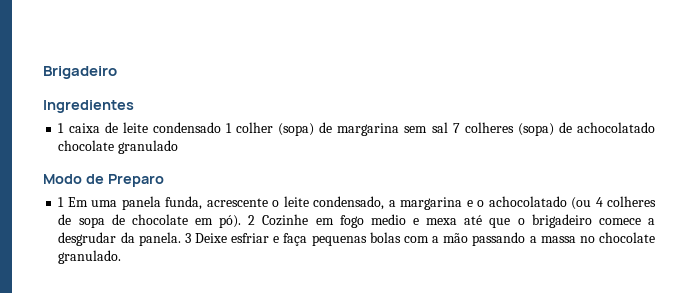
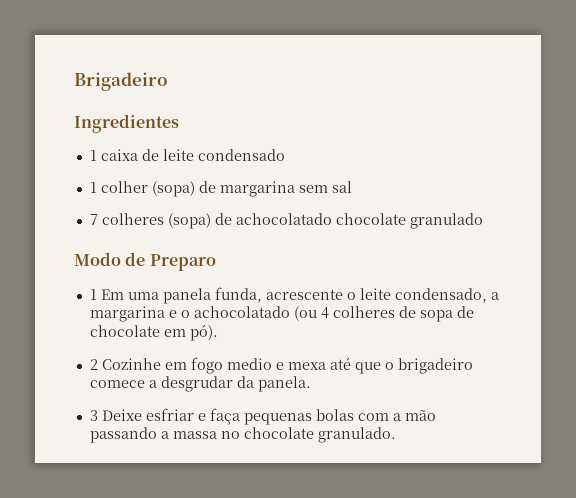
(221, 127) none -> (285, 155) //
(448, 127) none -> (352, 187) //
(242, 221) none -> (218, 332) //
(181, 239) none -> (311, 384) //

